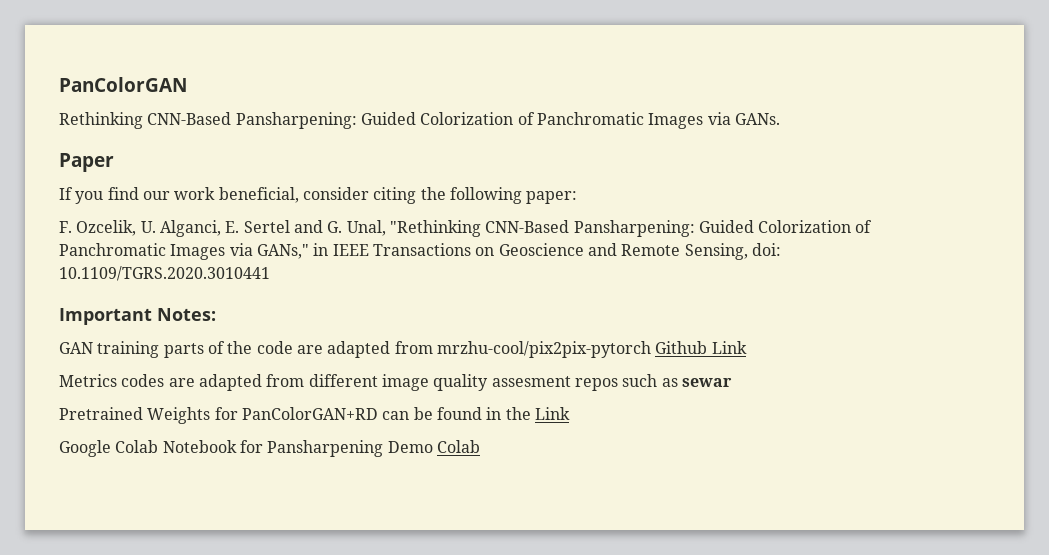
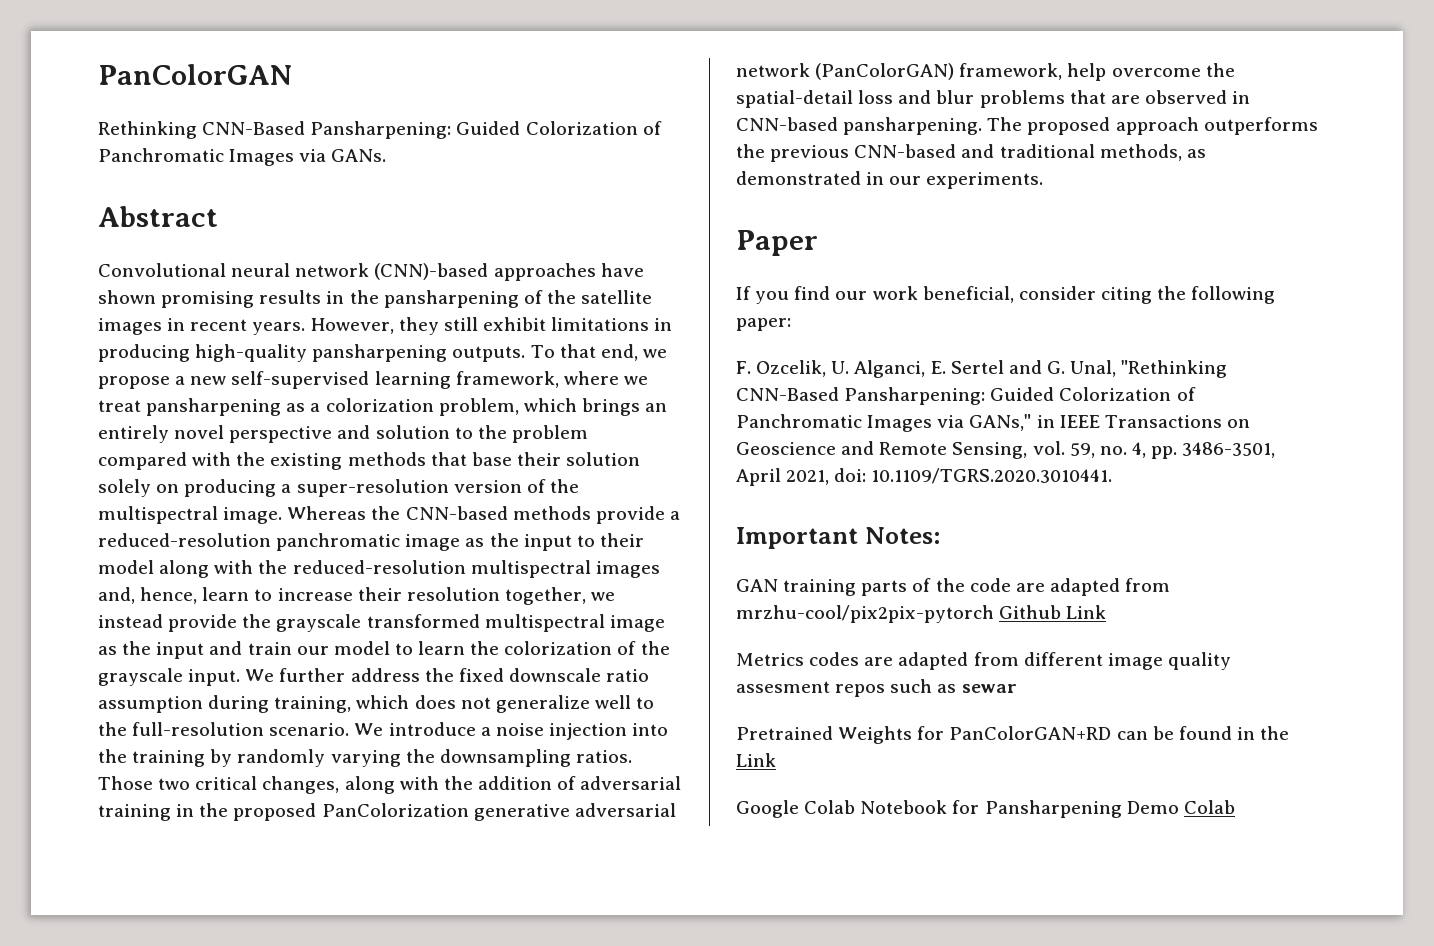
(780, 119) none -> [98,206,218,227] [98,263,644,281] [98,290,653,308] [98,317,673,335] [98,344,667,362] [98,371,648,389] [98,398,668,416] [98,425,588,443] [98,452,641,470] [98,479,579,497] [98,506,680,524] [98,533,644,551] [98,560,660,578] [98,587,616,605] [98,614,665,632] [98,641,670,659] [98,668,650,686] [98,695,655,713] [98,722,669,740] [98,749,632,767] [98,776,682,794] [98,803,676,821] [736,63,1235,81] [736,90,1251,108] [736,117,1318,135] [736,144,1206,162] [736,171,1044,189] // Abstract // Convolutional neural network (CNN)-based approaches have shown promising results in the pansharpening of the satellite images in recent years. However, they still exhibit limitations in producing high-quality pansharpening outputs. To that end, we propose a new self-supervised learning framework, where we treat pansharpening as a colorization problem, which brings an entirely novel perspective and solution to the problem compared with the existing methods that base their solution solely on producing a super-resolution version of the multispectral image. Whereas the CNN-based methods provide a reduced-resolution panchromatic image as the input to their model along with the reduced-resolution multispectral images and, hence, learn to increase their resolution together, we instead provide the grayscale transformed multispectral image as the input and train our model to learn the colorization of the grayscale input. We further address the fixed downscale ratio assumption during training, which does not generalize well to the full-resolution scenario. We introduce a noise injection into the training by randomly varying the downsampling ratios. Those two critical changes, along with the addition of adversarial training in the proposed PanColorization generative adversarial network (PanColorGAN) framework, help overcome the spatial-detail loss and blur problems that are observed in CNN-based pansharpening. The proposed approach outperforms the previous CNN-based and traditional methods, as demonstrated in our experiments.
[751,243,781,256] [59,266,270,281] doi: 10.1109/TGRS.2020.3010441 -> [1032,441,1276,459] [736,468,1113,486] vol. 59, no. 4, pp. 3486-3501, April 2021, doi: 10.1109/TGRS.2020.3010441.

